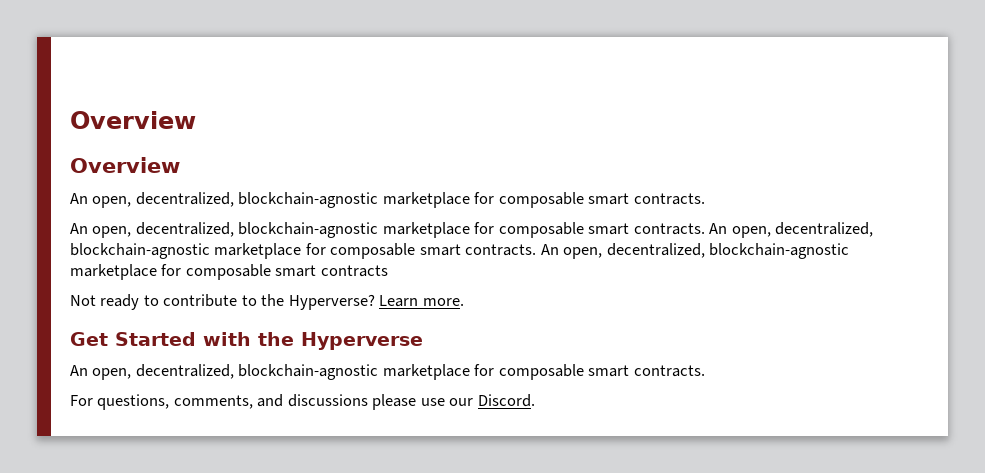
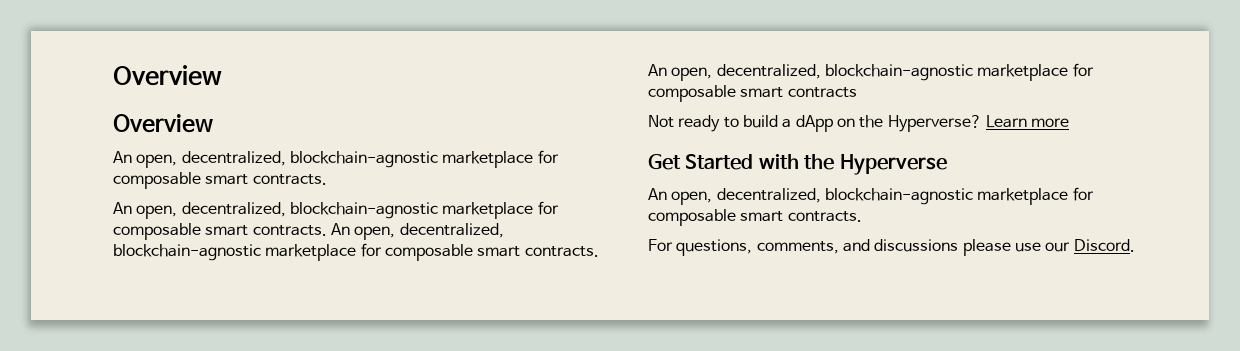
[163,294,257,307] contribute to -> [742,115,855,132] build a dApp on
[422,298,464,306] more. -> [1031,118,1070,127] more

